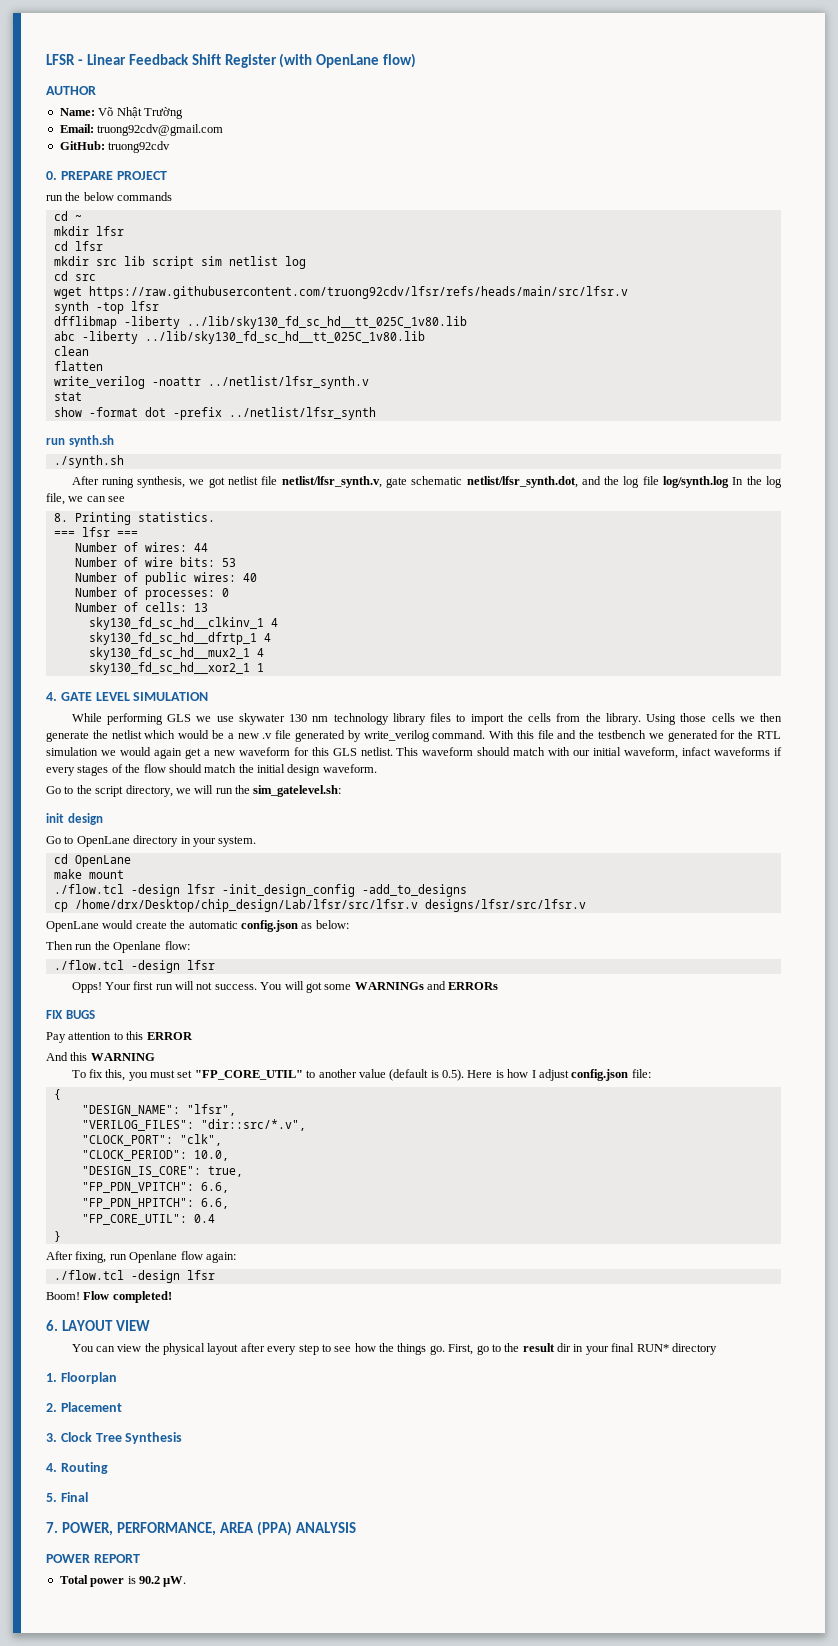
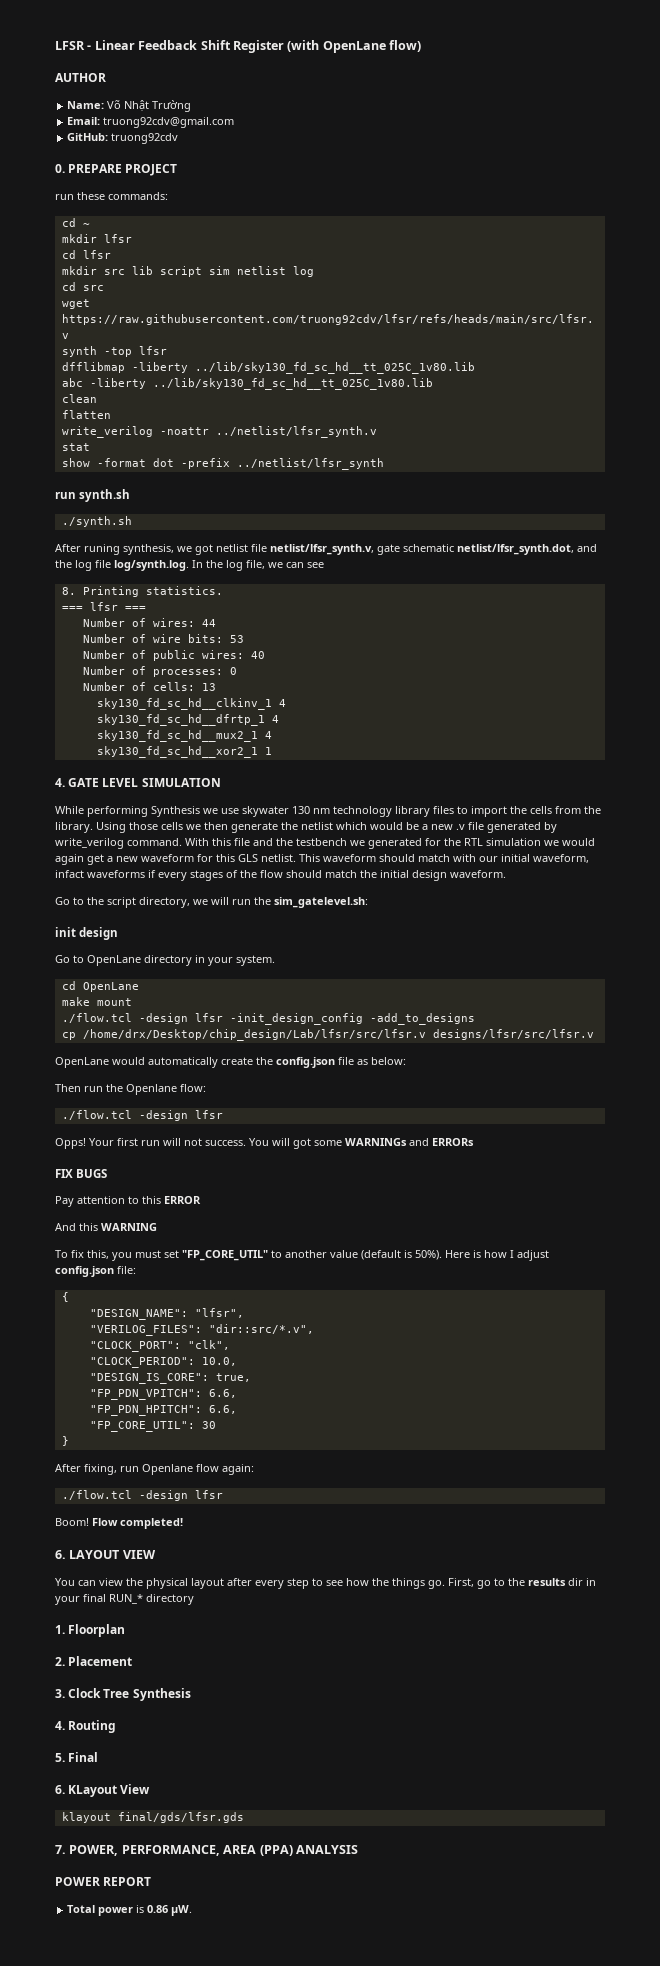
[65,192,173,201] the below commands -> [77,192,168,200] these commands:
[663,476,730,488] log/synth.log -> [114,560,189,571] log/synth.log.
[167,714,192,722] GLS -> [151,806,200,817] Synthesis
(134, 924) none -> [148,1057,218,1068] automatically
[188,920,298,932] automatic config.json -> [276,1057,354,1068] config.json file
[442,1069,465,1081] 0.5). -> [415,1250,442,1260] 50%).
[193,1214,215,1223] 0.4 -> [201,1421,216,1429] 30
[522,1343,555,1352] result -> [528,1578,566,1586] results
[636,1344,669,1352] RUN* -> [109,1594,143,1604] RUN_*
(88, 1497) none -> [55,1784,151,1797] [61,1812,244,1823] // 6. KLayout View // klayout final/gds/lfsr.gds
[138,1576,160,1584] 90.2 -> [147,1905,169,1913] 0.86

